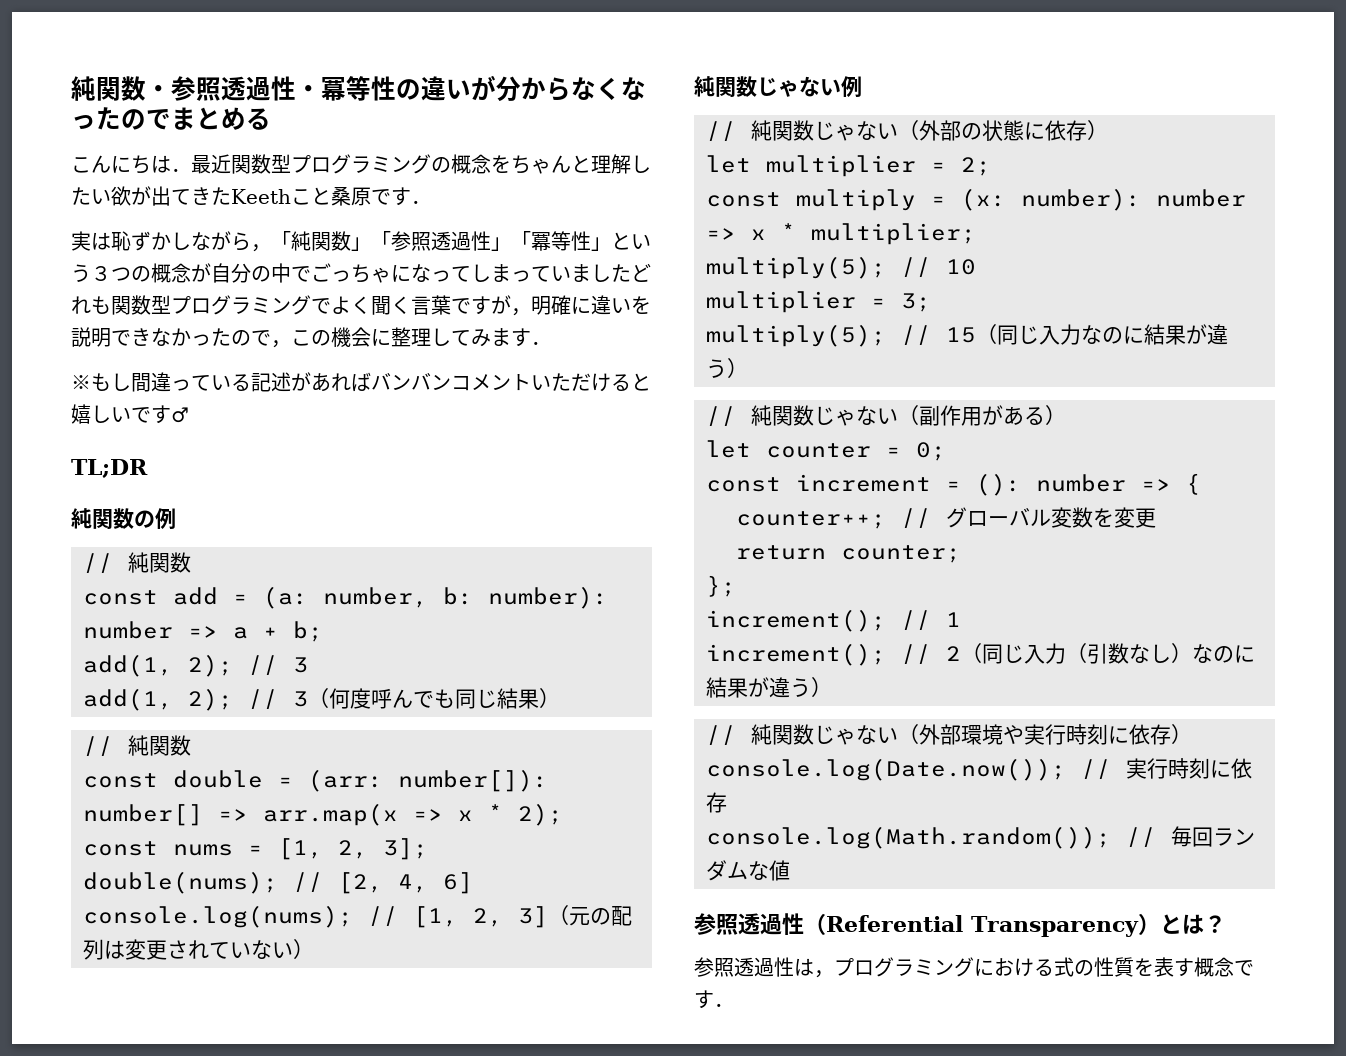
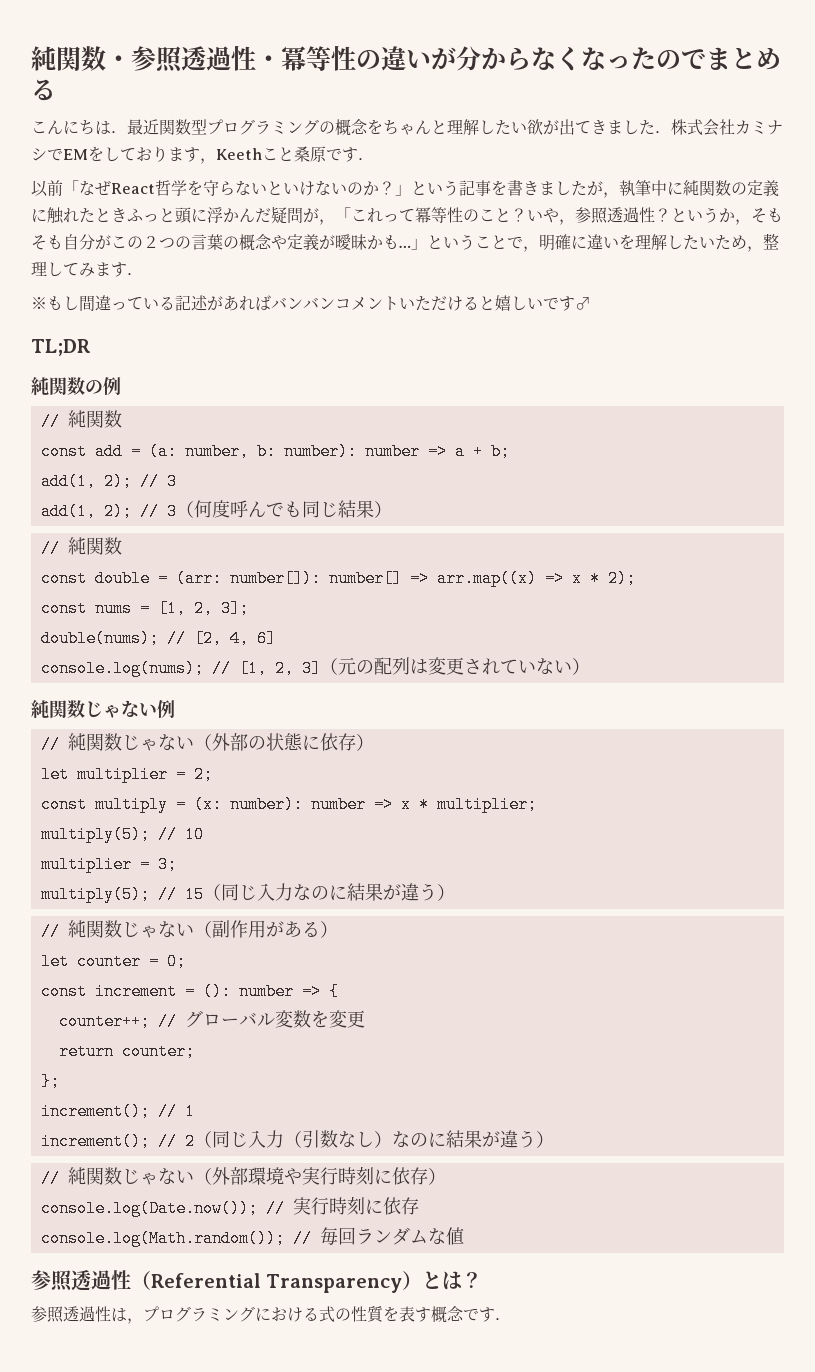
[211,187,231,205] た -> [607,119,783,136] [31,146,216,164] ました．株式会社カミナシでEMをしております，
[71,231,651,252] [71,263,651,283] [71,295,651,316] [71,327,391,348] 実は恥ずかしながら，「純関数」「参照透過性」「冪等性」という３つの概念が自分の中でごっちゃになってしまっていましたどれも関数型プログラミングでよく聞く言葉ですが，明確に違いを説明できなかったので，この機会に -> [31,180,779,198] [31,206,783,225] [31,234,763,252] 以前「なぜReact哲学を守らないといけないのか？」という記事を書きましたが，執筆中に純関数の定義に触れたときふっと頭に浮かんだ疑問が，「これって冪等性のこと？いや，参照透過性？というか，そもそも自分がこの２つの言葉の概念や定義が曖昧かも…」ということで，明確に違いを理解したいため，
[263,803,398,826] arr.map(x -> [436,570,537,587] arr.map((x)

